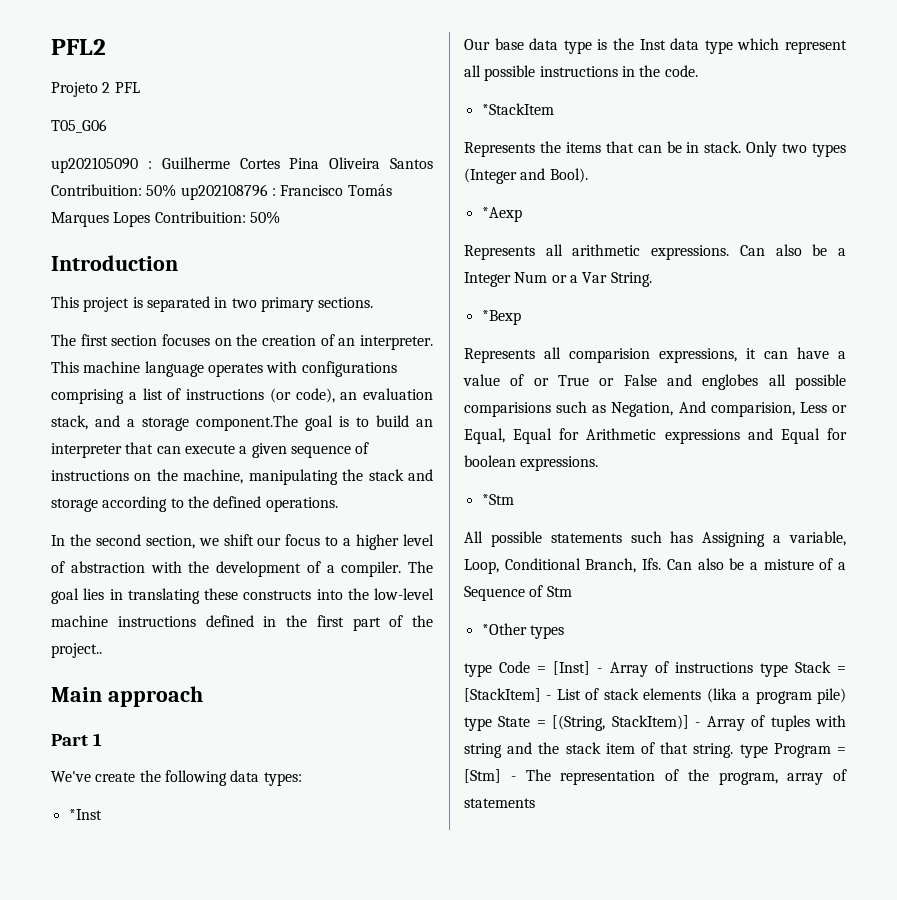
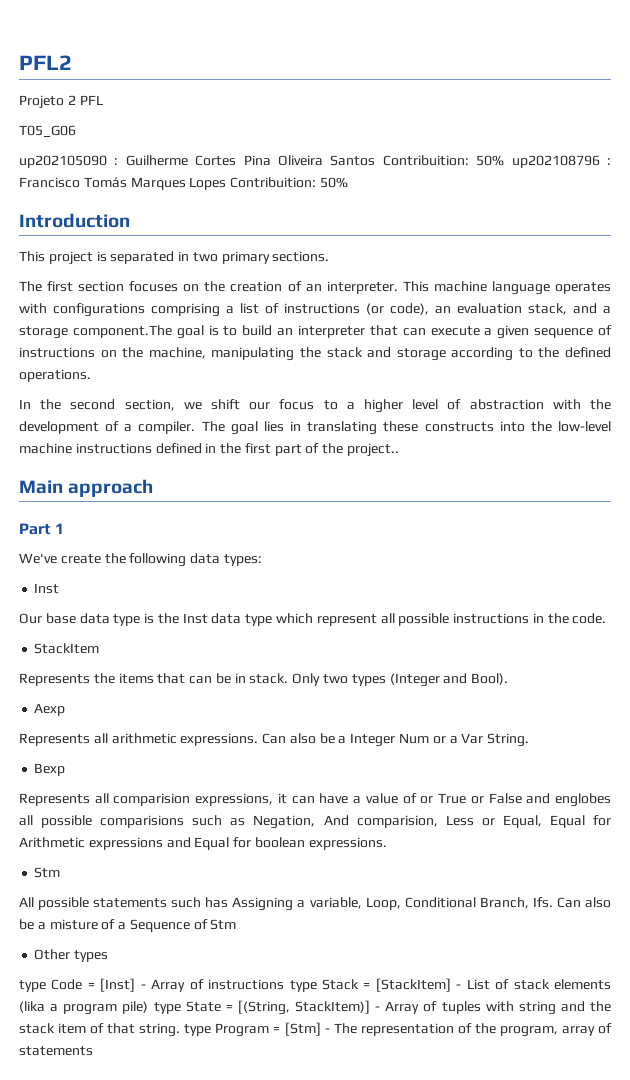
[68,809,102,820] *Inst -> [34,583,60,594] Inst
[481,103,554,115] *StackItem -> [34,643,100,654] StackItem
[481,207,522,222] *Aexp -> [34,703,66,716] Aexp
[481,310,521,325] *Bexp -> [34,763,66,776] Bexp
[481,494,514,505] *Stm -> [34,867,61,878] Stm
[481,623,527,635] *Other -> [34,949,71,960] Other

